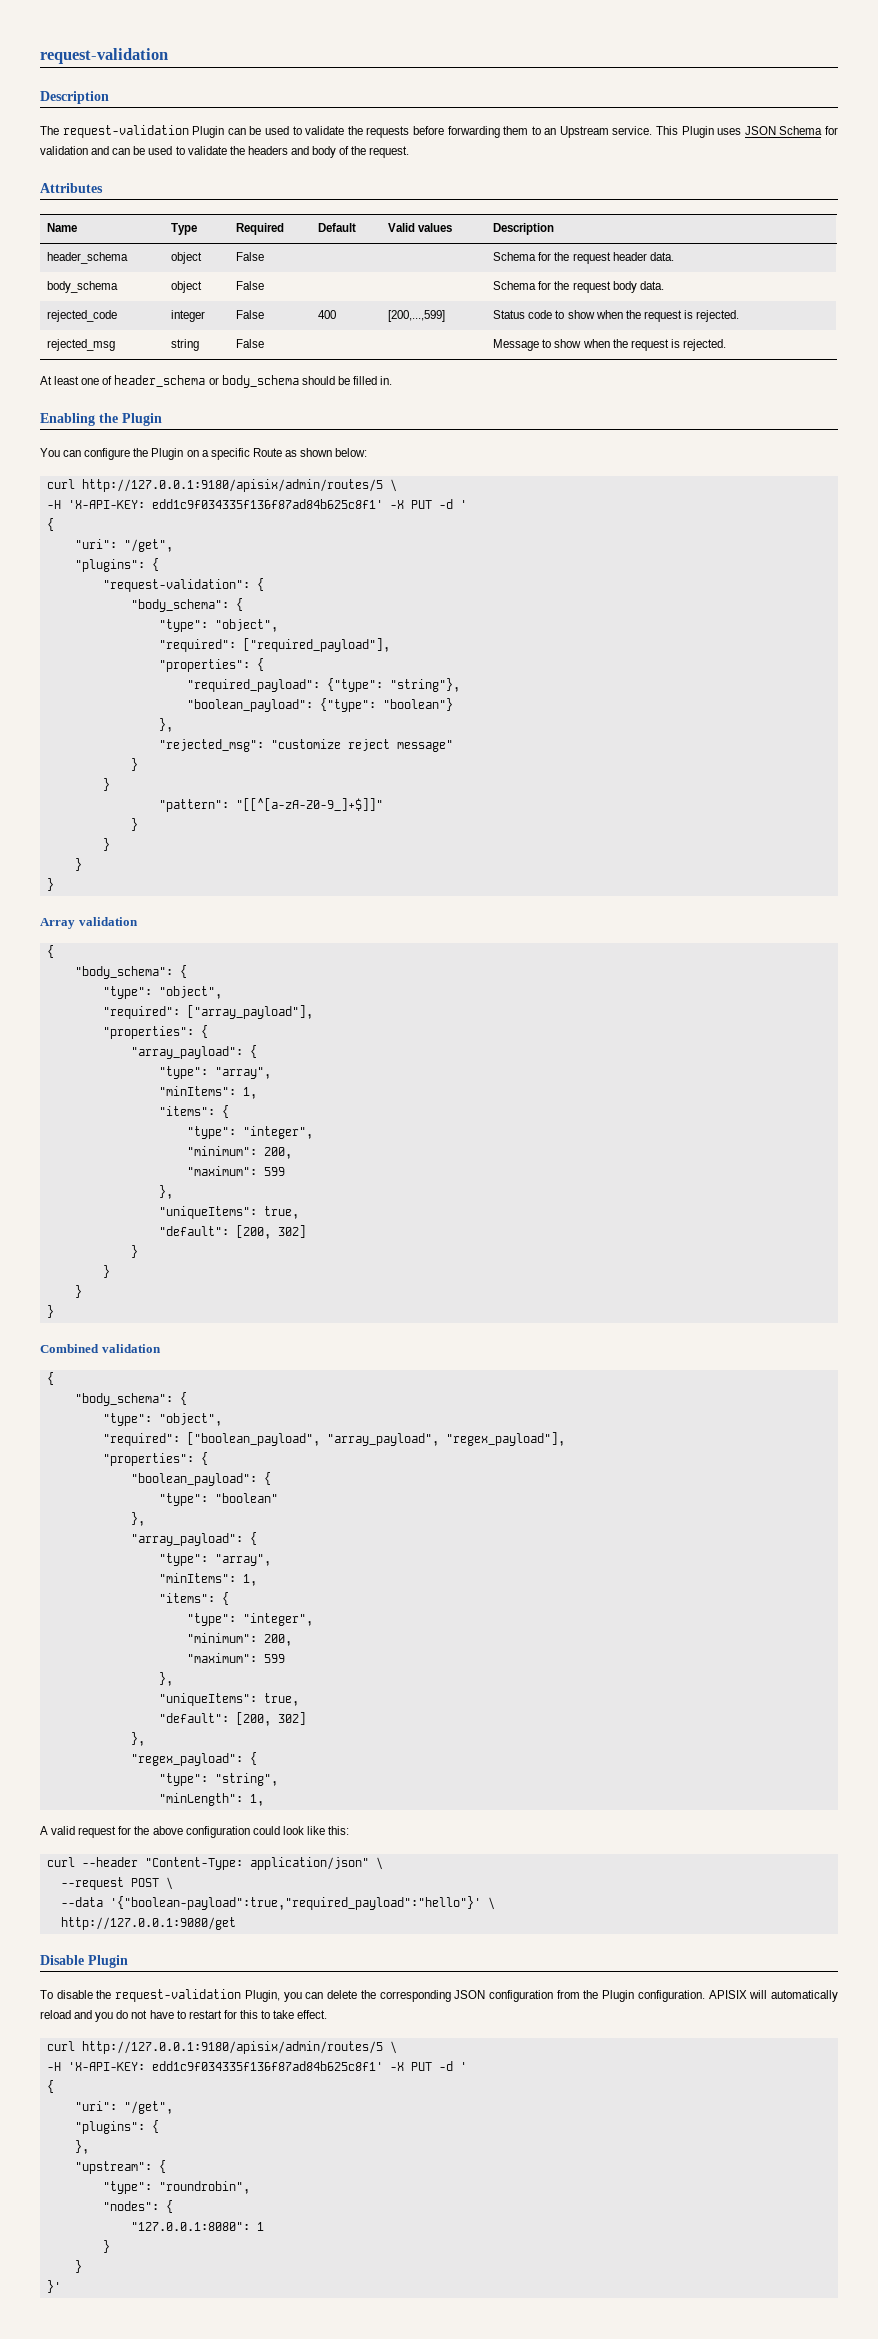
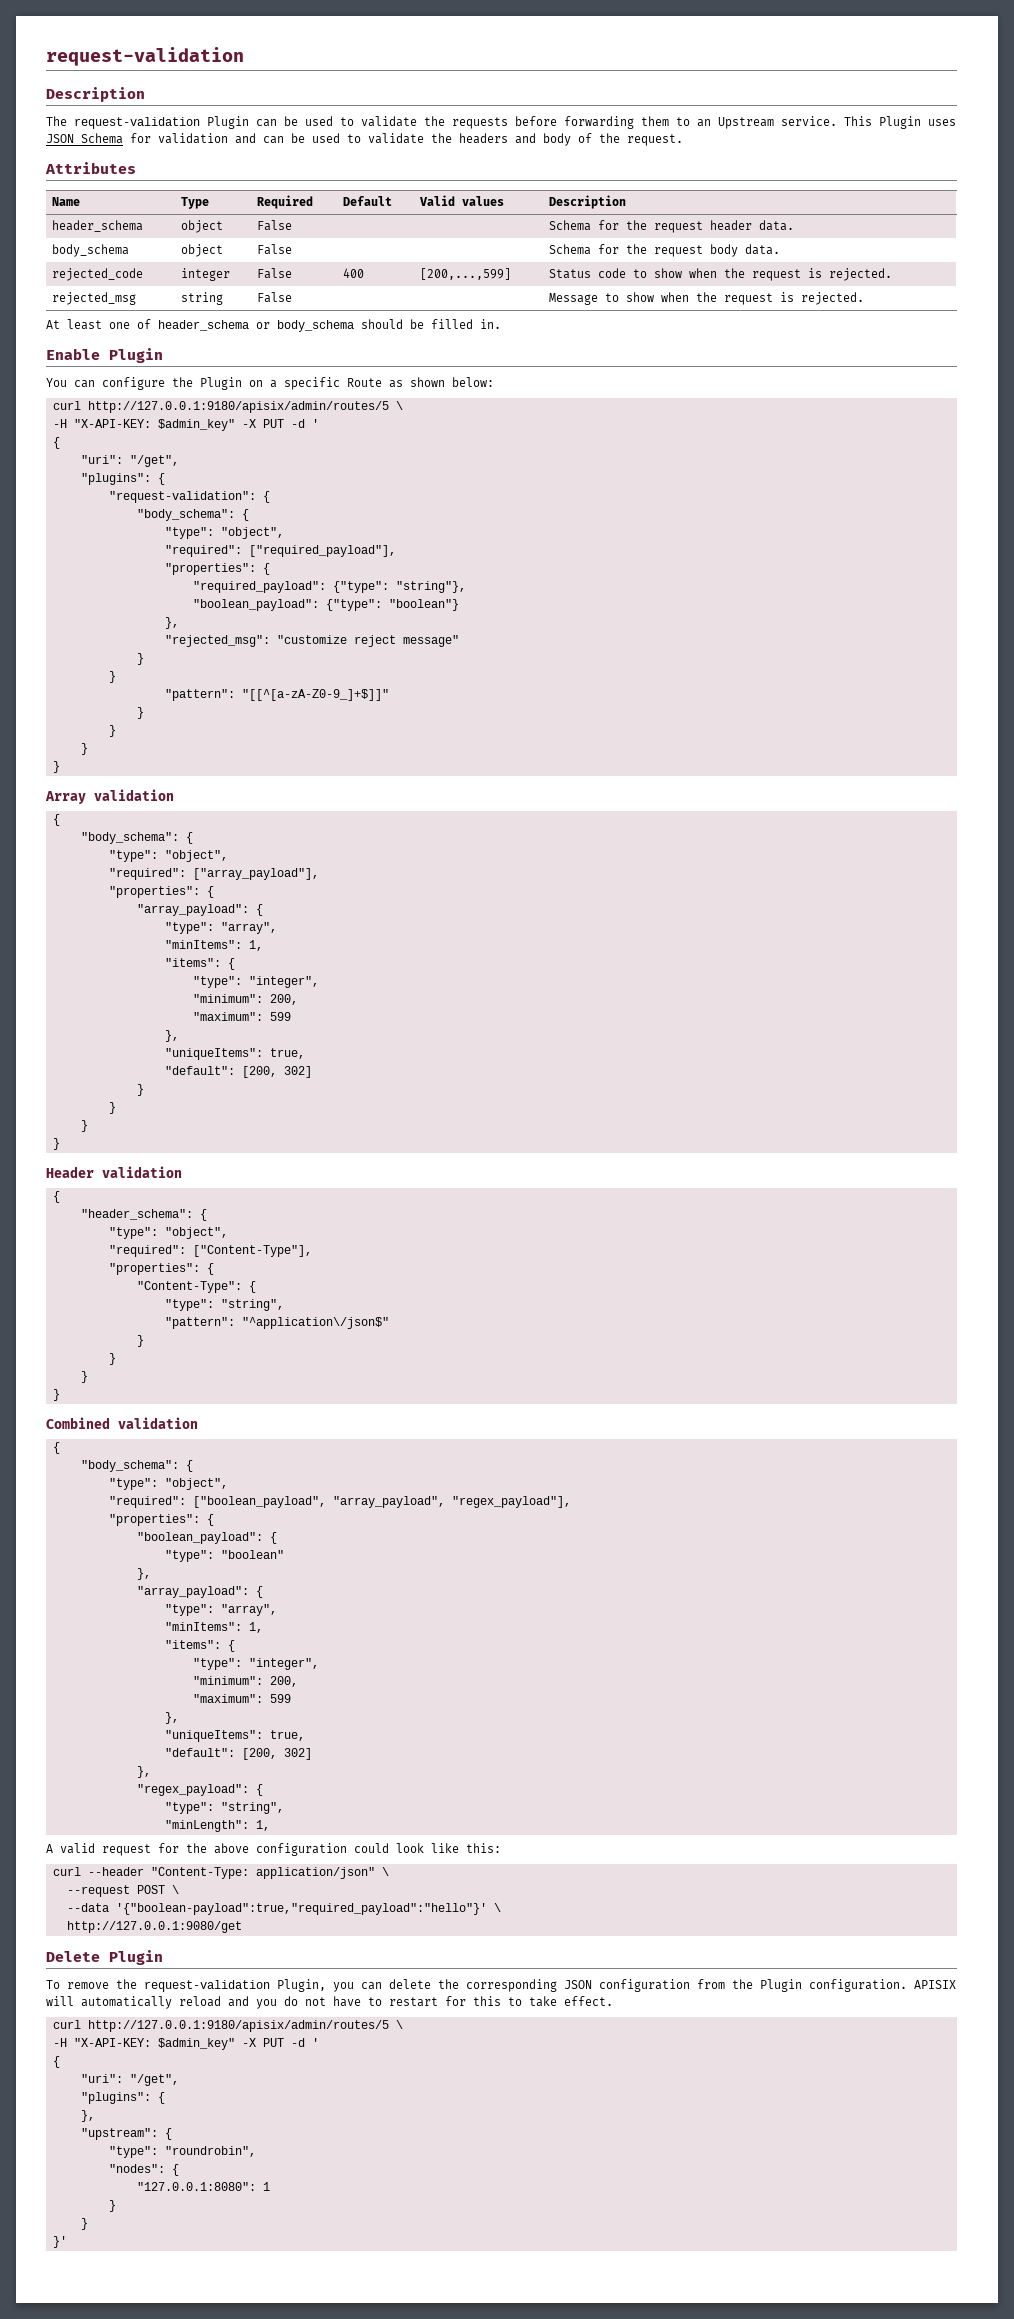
[40,413,118,426] Enabling the -> [46,348,100,360] Enable
[67,499,383,509] 'X-API-KEY: edd1c9f034335f136f87ad84b625c8f1' -> [73,419,235,431] "X-API-KEY: $admin_key"
(54, 1311) none -> [46,1166,182,1178] [52,1191,60,1203] [80,1209,207,1221] [108,1227,228,1239] [108,1245,312,1257] [108,1263,214,1275] [136,1281,256,1293] [164,1299,284,1311] [164,1317,389,1329] [136,1335,144,1347] [108,1353,116,1365] [80,1371,88,1383] [52,1389,60,1401] // Header validation // { // "header_schema": { // "type": "object", // "required": ["Content-Type"], // "properties": { // "Content-Type": { // "type": "string", // "pattern": "^application\/json$" // } // } // } // }
[40,1955,84,1965] Disable -> [46,1951,100,1962] Delete
[56,1990,93,1999] disable -> [67,1982,109,1989] remove
[67,2061,383,2071] 'X-API-KEY: edd1c9f034335f136f87ad84b625c8f1' -> [73,2038,235,2050] "X-API-KEY: $admin_key"

